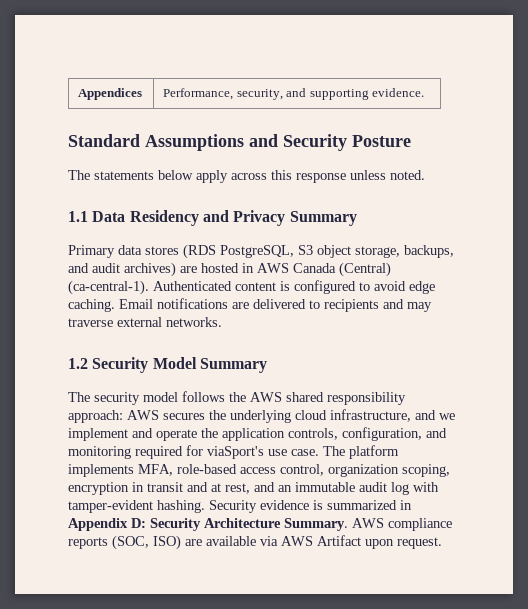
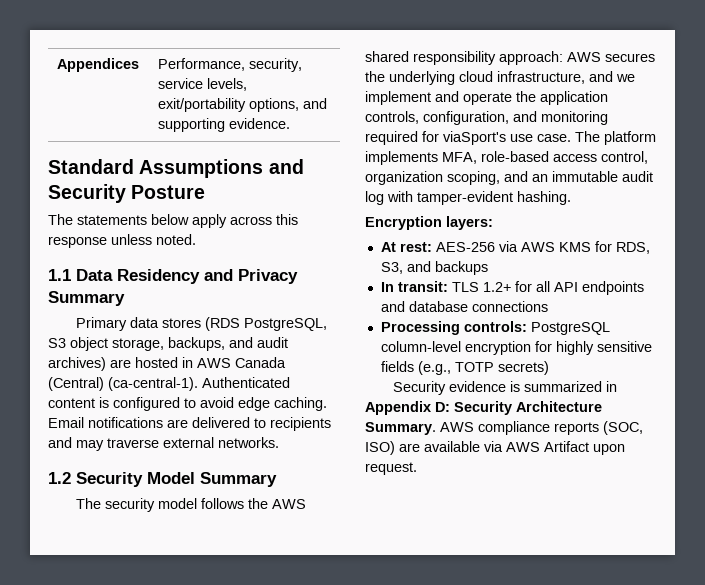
(283, 94) none -> [158,78,248,91] [158,98,300,112] service levels, exit/portability options,
[68,482,250,495] encryption in transit and at rest, -> (500, 178) none
(205, 506) none -> [365,216,493,230] [380,241,650,254] [380,261,488,275] [380,281,644,295] [380,301,548,312] [380,321,610,335] [380,341,652,355] [380,361,549,375] // Encryption layers: // At rest: AES-256 via AWS KMS for RDS, S3, and backups // In transit: TLS 1.2+ for all API endpoints and database connections // Processing controls: PostgreSQL column-level encryption for highly sensitive fields (e.g., TOTP secrets) //

